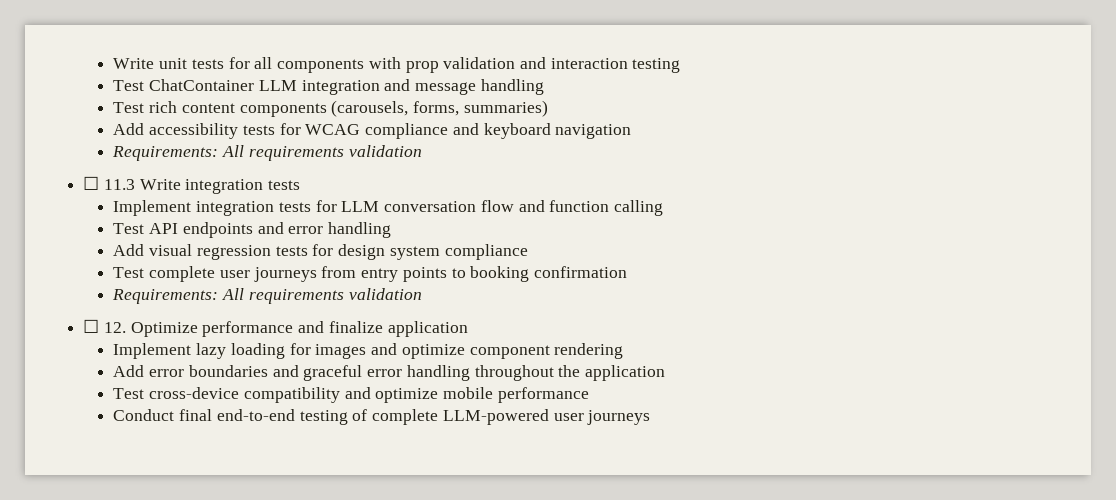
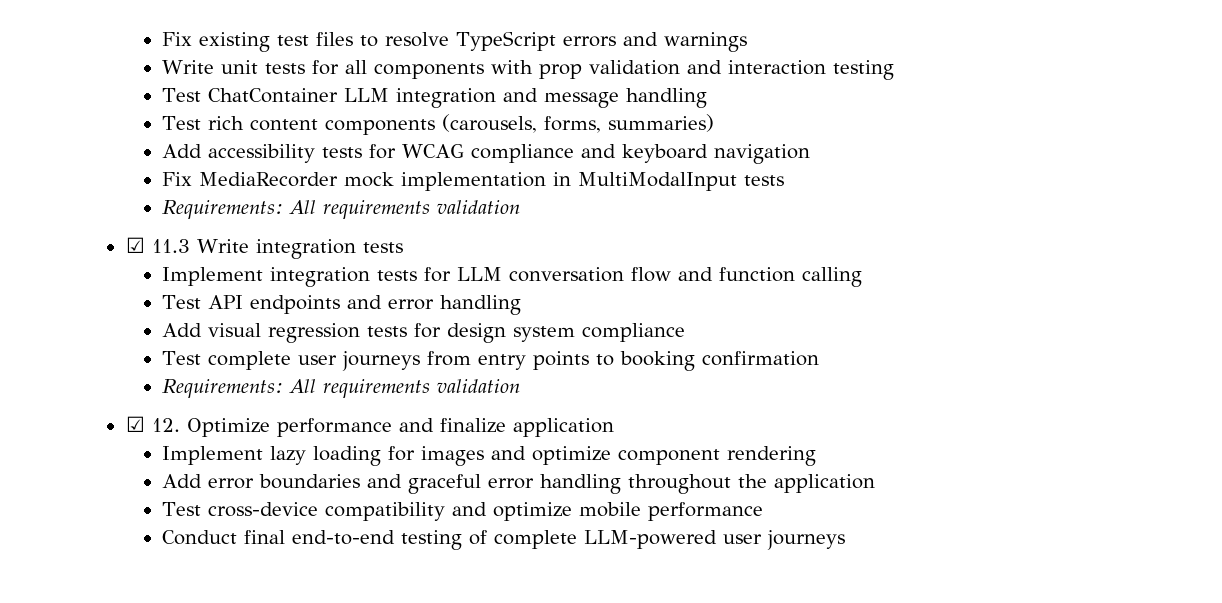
(113, 63) none -> [162,31,748,52] Fix existing test files to resolve TypeScript errors and warnings //
[112,145,422,161] [83,176,100,190] // Requirements: All requirements validation // ☐ -> [162,172,785,191] [162,200,521,219] [125,237,145,253] // Fix MediaRecorder mock implementation in MultiModalInput tests // Requirements: All requirements validation // ☑
[83,319,100,333] ☐ -> [125,416,145,432] ☑

